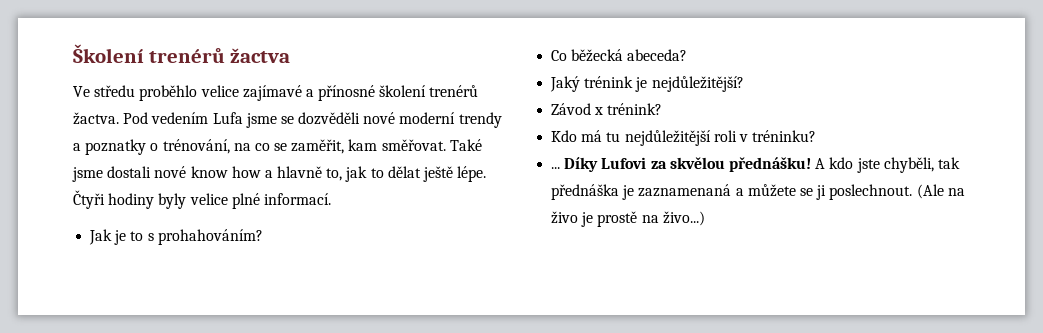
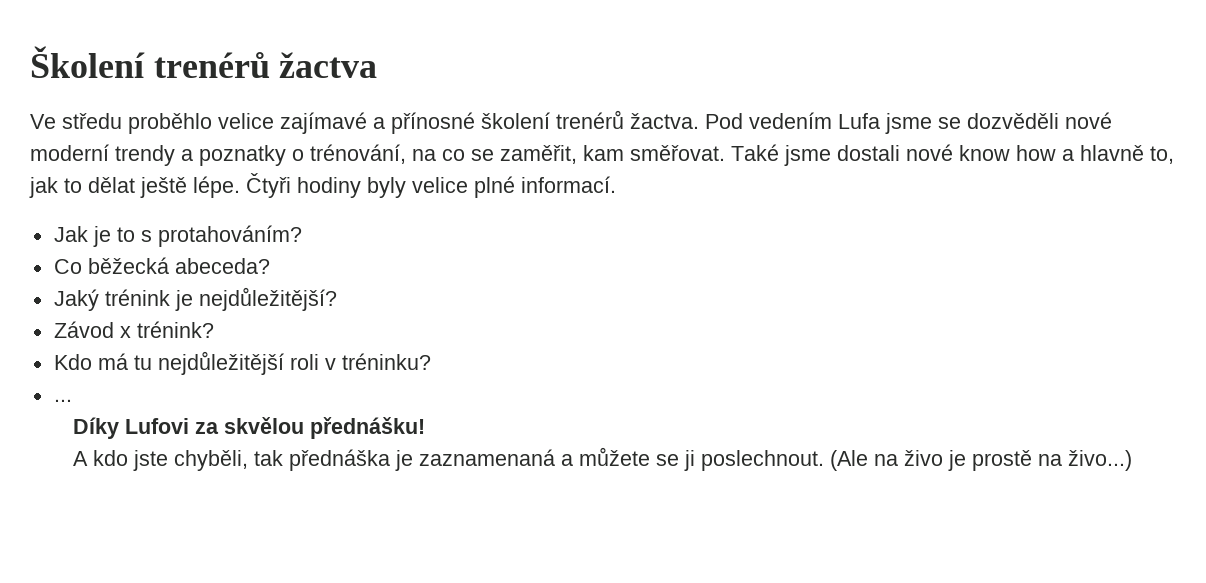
[157,229,263,245] prohahováním? -> [157,225,302,247] protahováním?
(561, 168) none -> (72, 400) //
(811, 164) none -> (425, 428) //

